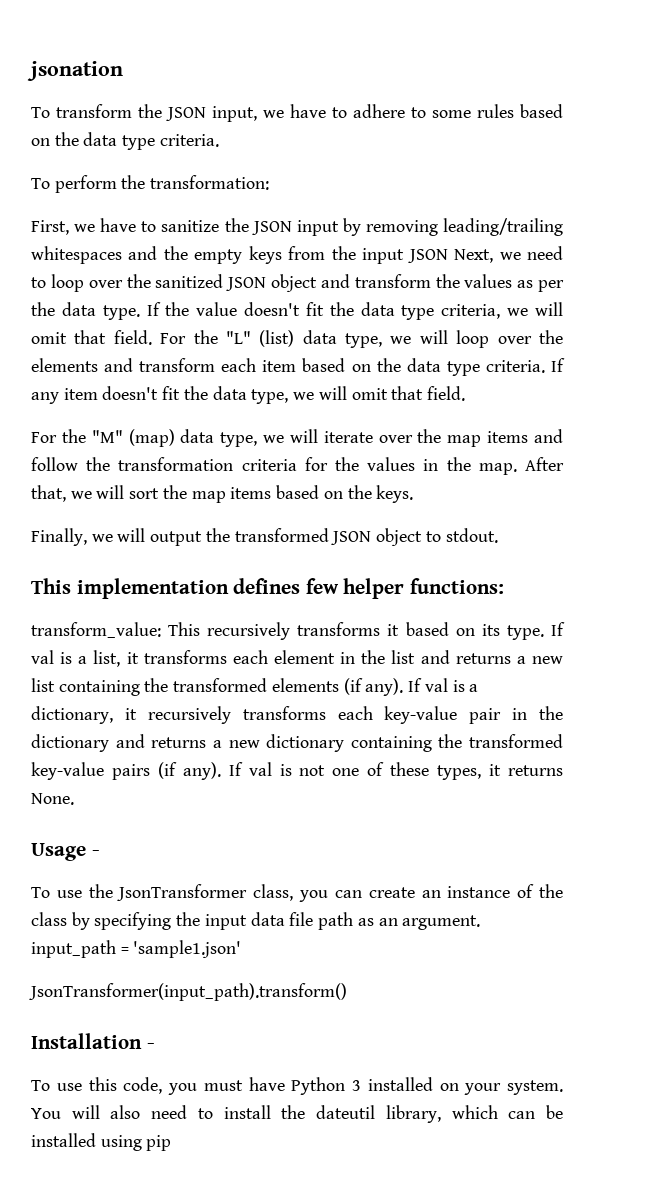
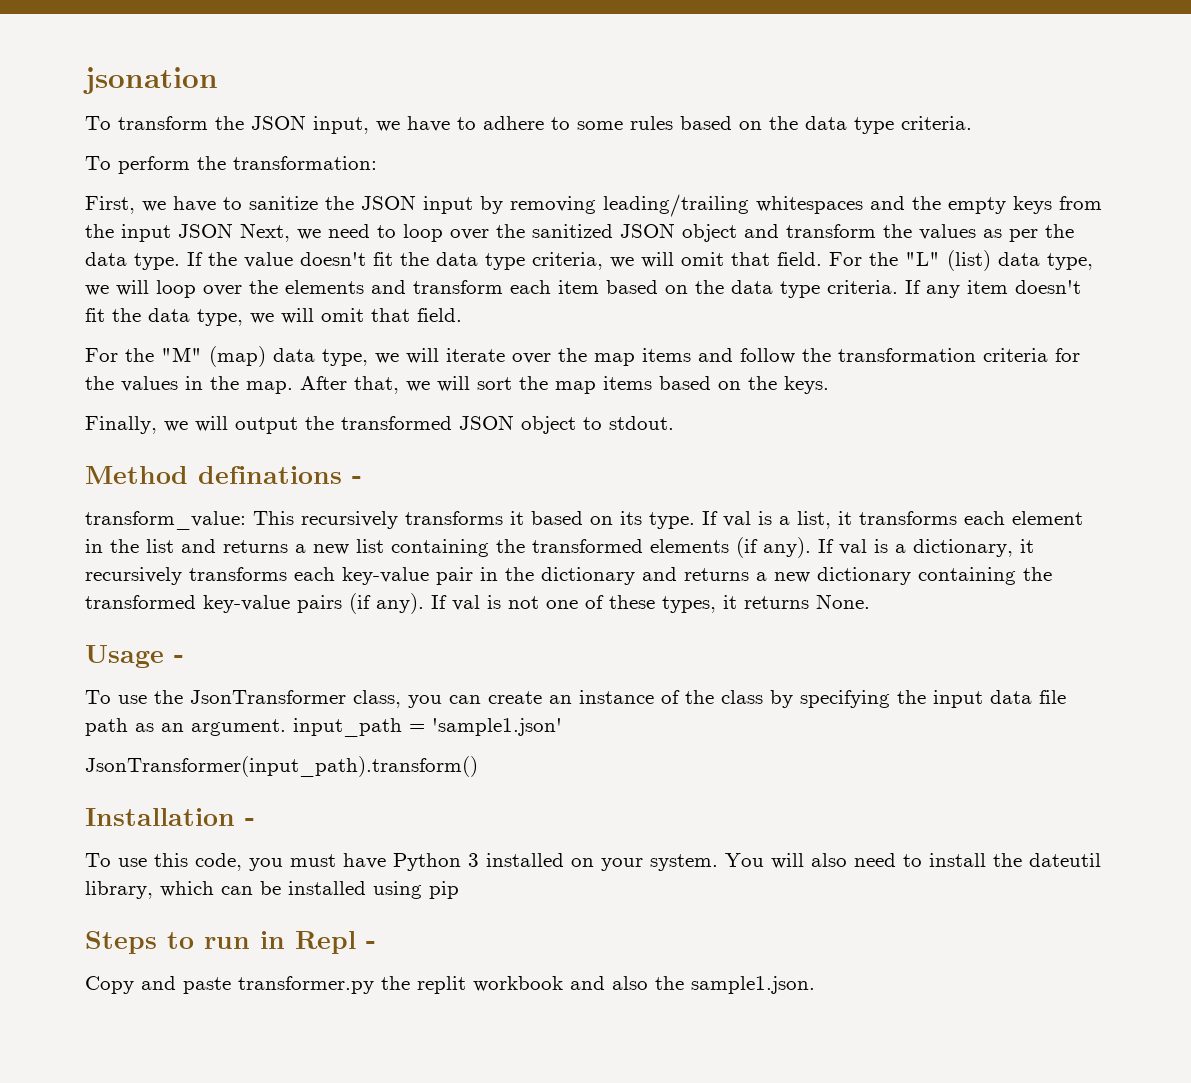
[31,578,504,599] This implementation defines few helper functions: -> [85,466,362,484] Method definations -
(172, 1143) none -> [85,931,376,954] [85,976,815,994] // Steps to run in Repl - // Copy and paste transformer.py the replit workbook and also the sample1.json.

